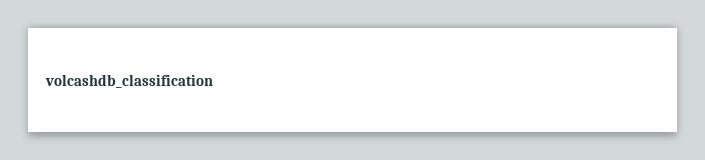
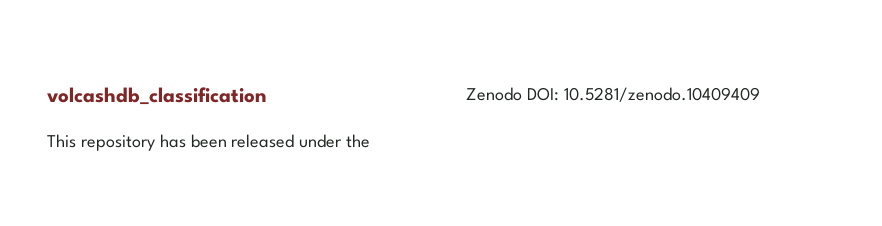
(213, 81) none -> [47,134,371,151] [466,87,760,102] // This repository has been released under the Zenodo DOI: 10.5281/zenodo.10409409

